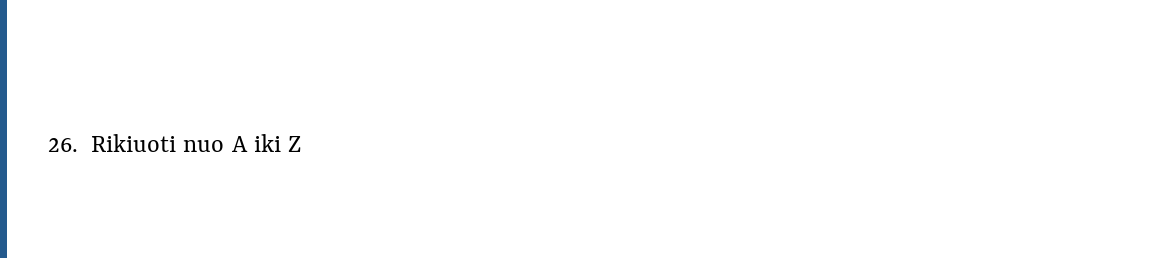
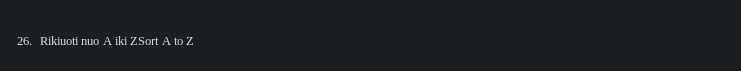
(281, 143) none -> [130,37,184,45] ZSort A to

